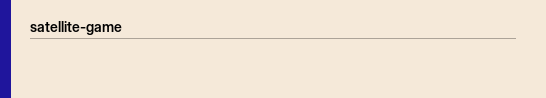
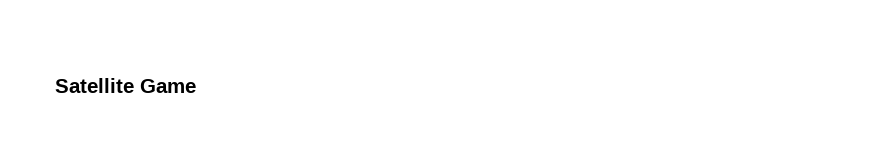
[30,21,122,35] satellite-game -> [55,78,196,93] Satellite Game

